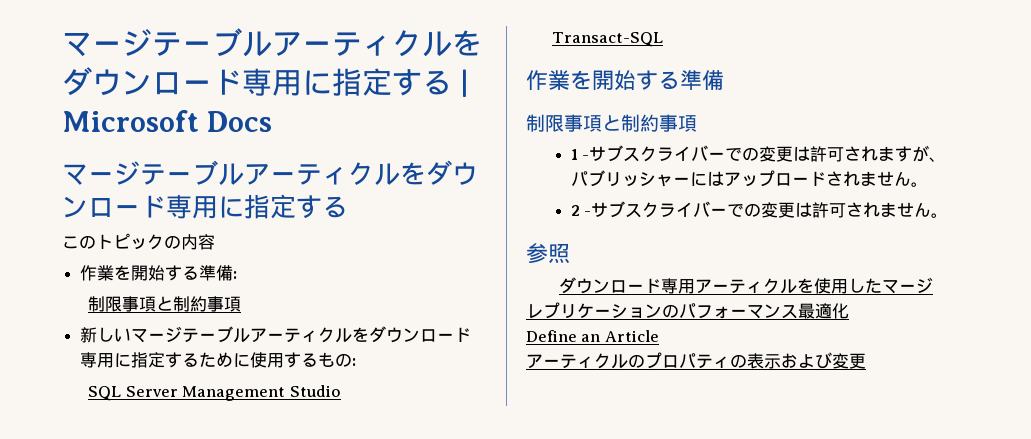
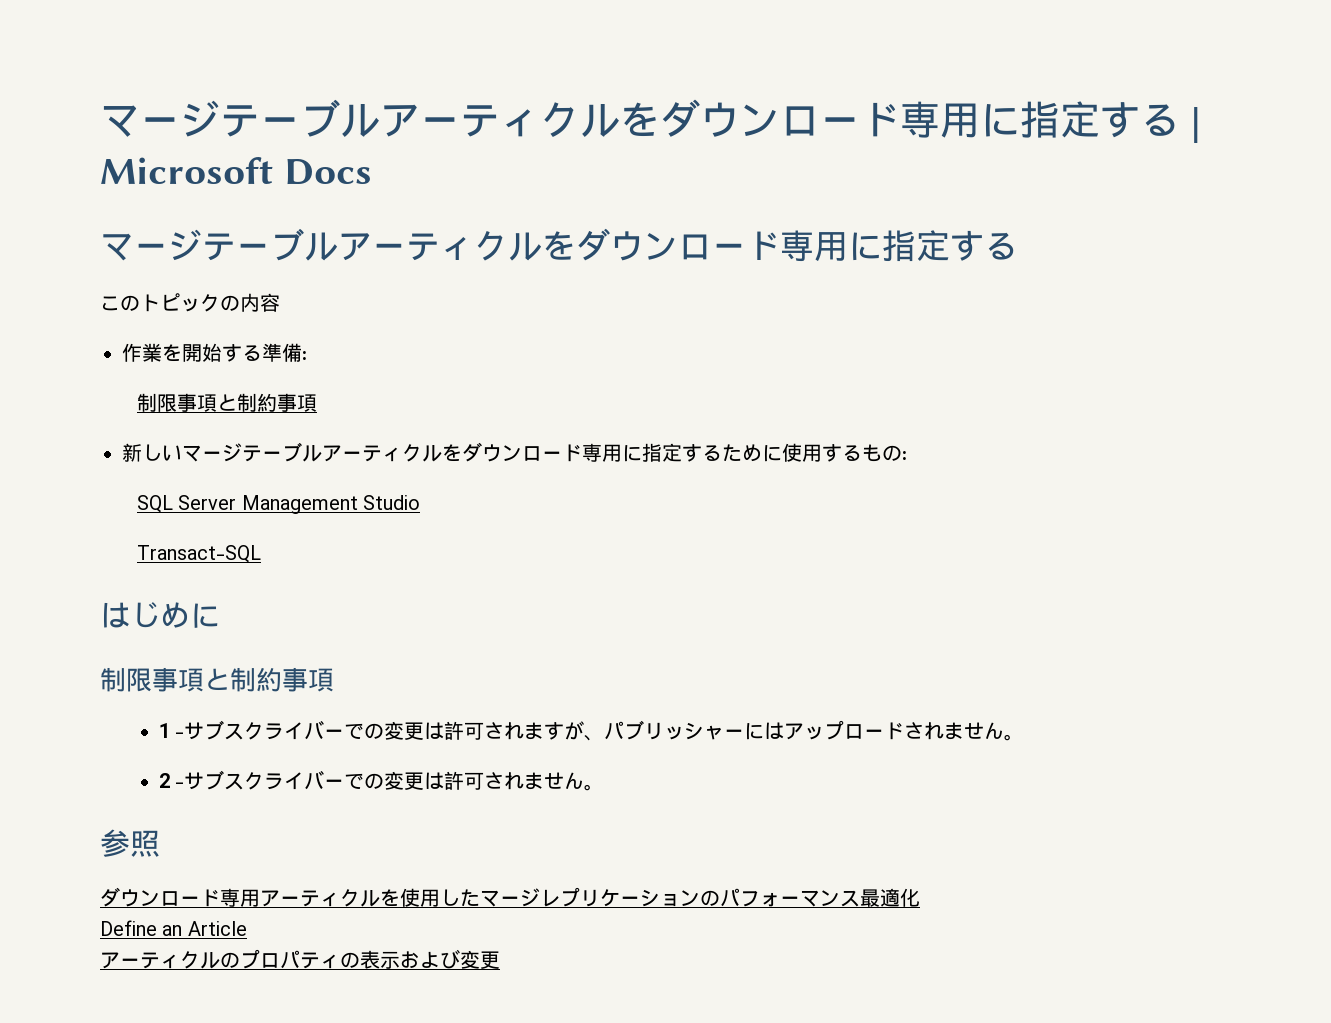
[526,70,724,91] 作業を開始する準備 -> [100,602,220,628] はじめに

